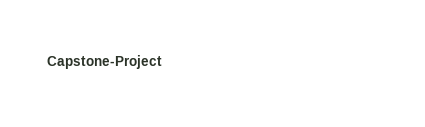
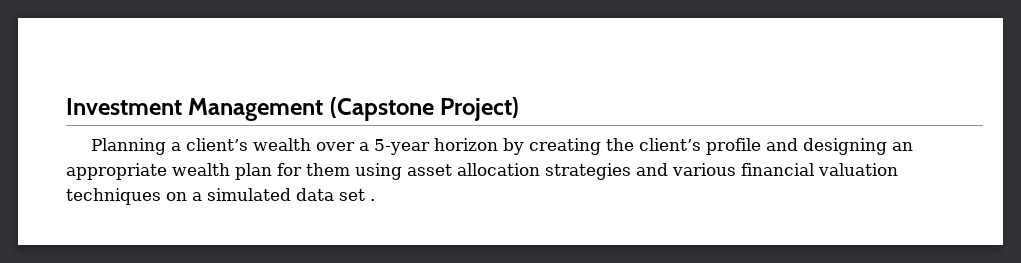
[47,55,162,69] Capstone-Project -> [66,97,520,121] [91,138,914,155] [66,163,898,180] [66,188,375,205] Investment Management (Capstone Project) // Planning a client’s wealth over a 5-year horizon by creating the client’s profile and designing an appropriate wealth plan for them using asset allocation strategies and various financial valuation techniques on a simulated data set .

